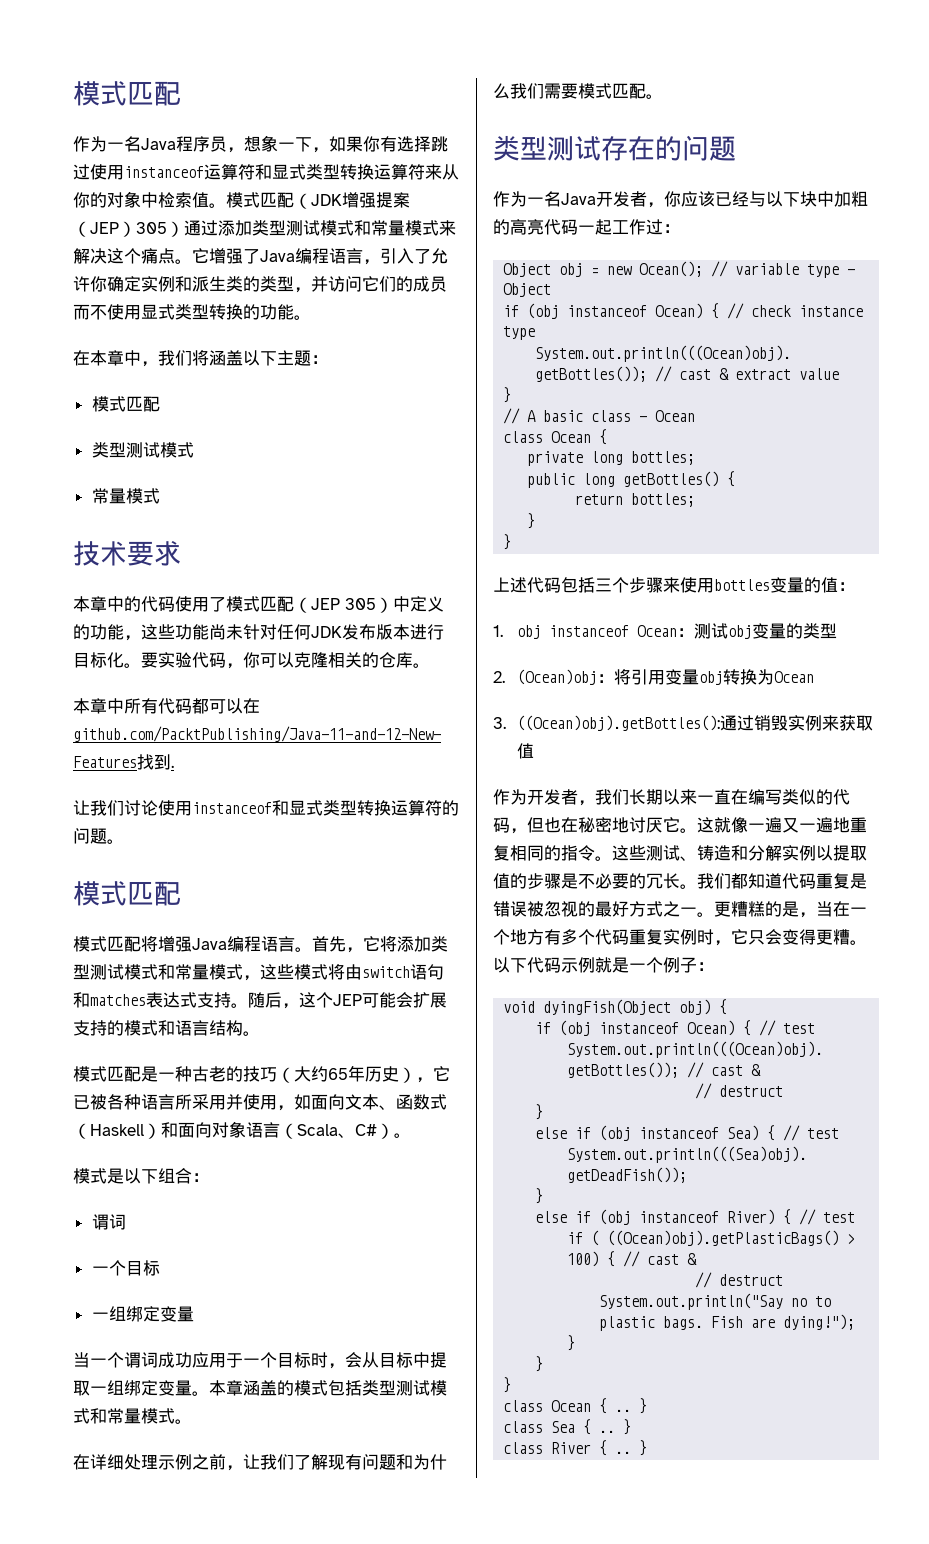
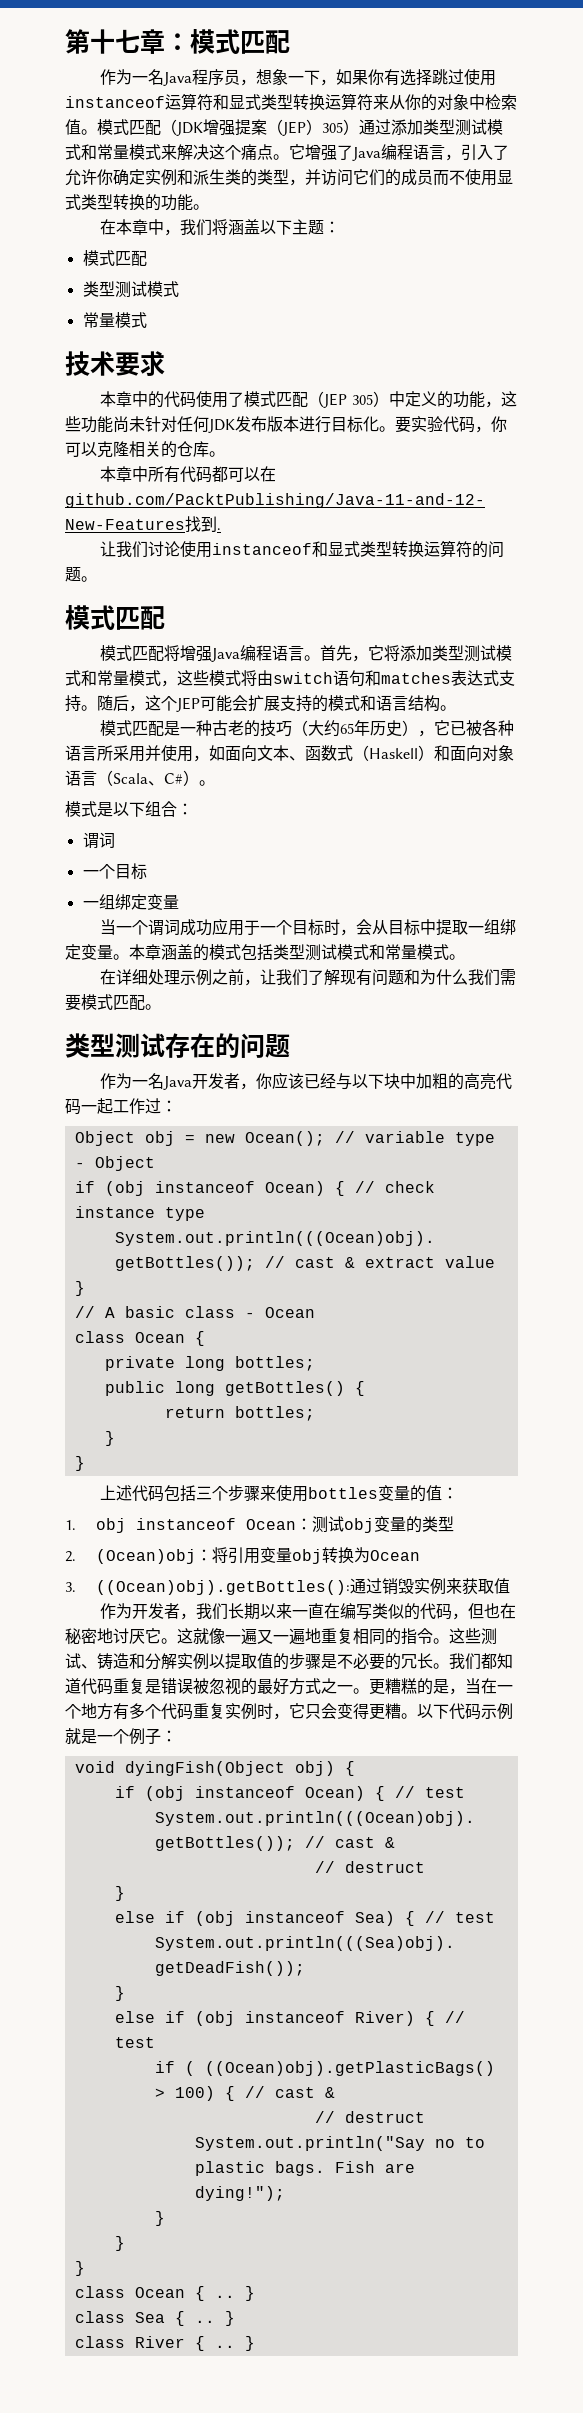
(73, 93) none -> [65,29,190,54] 第十七章：

